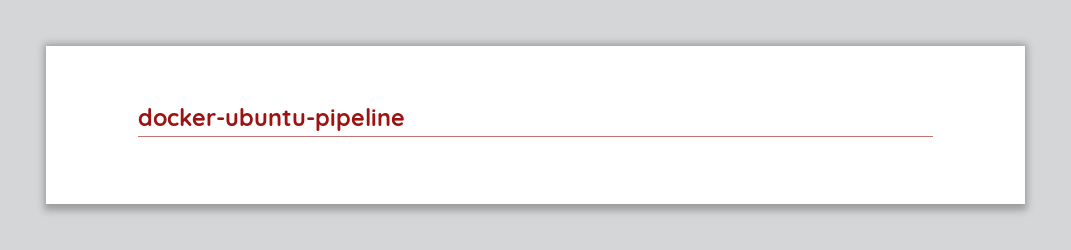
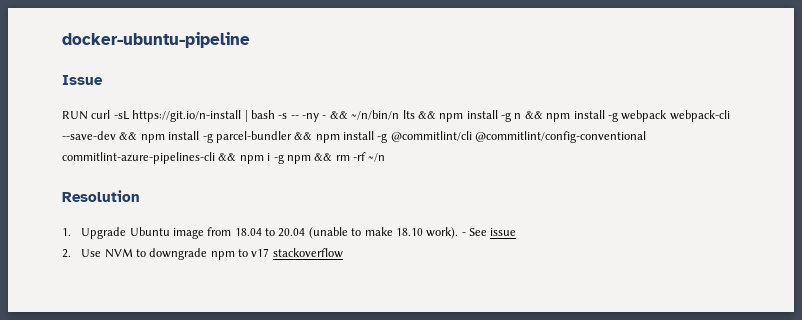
(405, 119) none -> [62,75,103,85] [62,110,730,122] [62,131,647,143] [62,152,386,164] [62,190,140,202] [62,227,517,239] [62,248,343,260] // Issue // RUN curl -sL https://git.io/n-install | bash -s -- -ny - && ~/n/bin/n lts && npm install -g n && npm install -g webpack webpack-cli --save-dev && npm install -g parcel-bundler && npm install -g @commitlint/cli @commitlint/config-conventional commitlint-azure-pipelines-cli && npm i -g npm && rm -rf ~/n // Resolution // 1. Upgrade Ubuntu image from 18.04 to 20.04 (unable to make 18.10 work). - See issue // 2. Use NVM to downgrade npm to v17 stackoverflow

